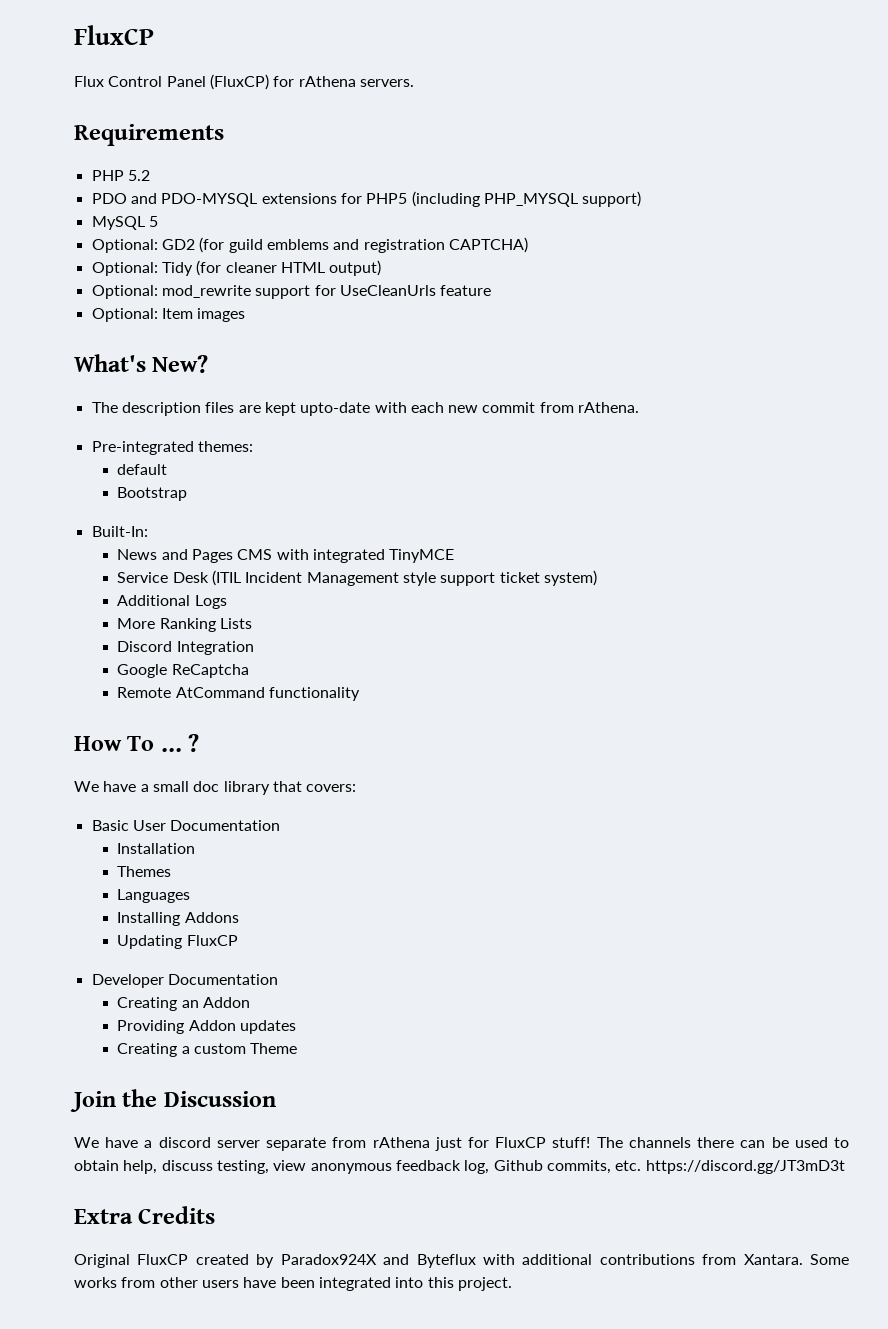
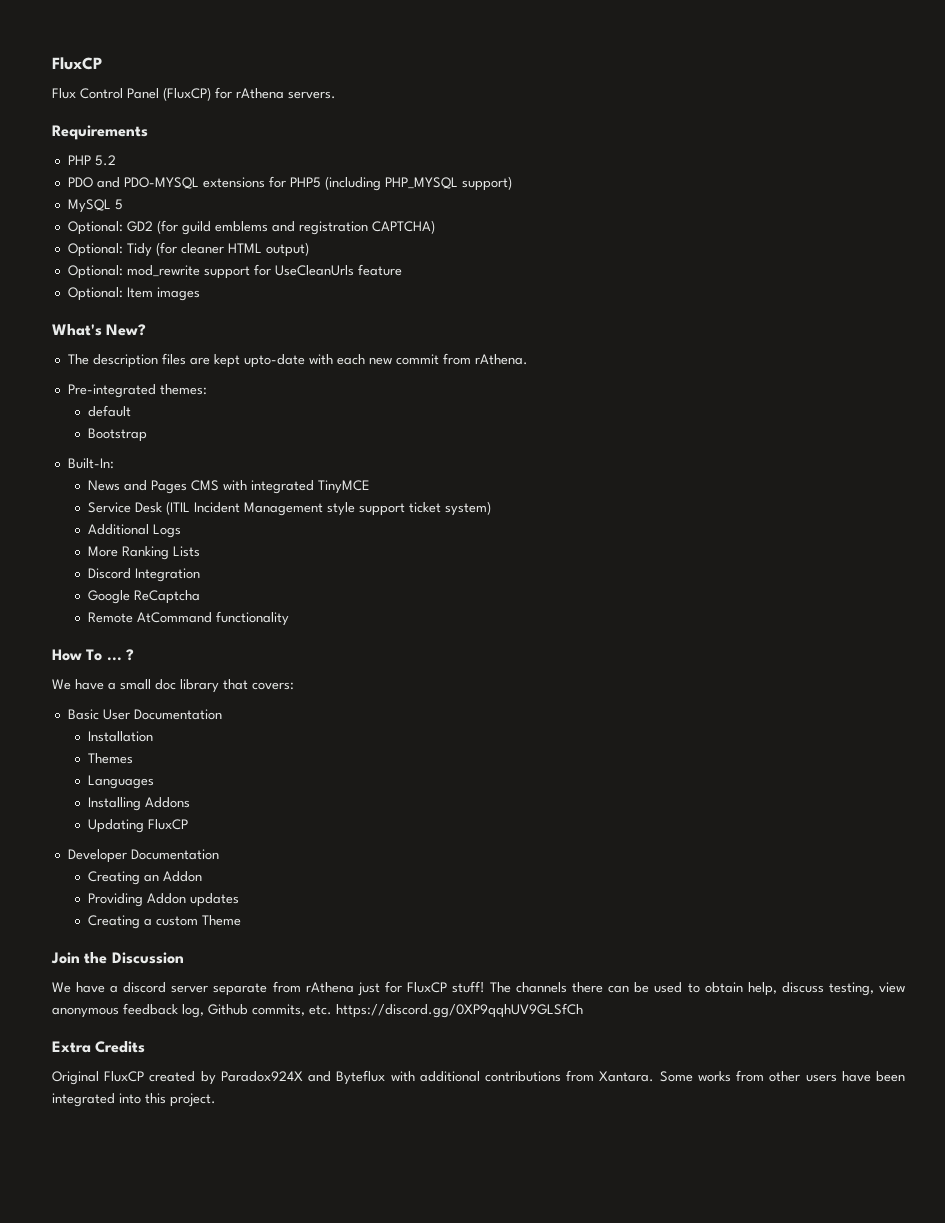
[645,1160,845,1174] https://discord.gg/JT3mD3t -> [336,1003,583,1018] https://discord.gg/0XP9qqhUV9GLSfCh

